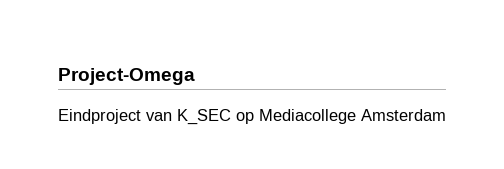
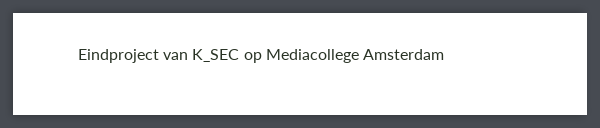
[58,68,195,85] Project-Omega // -> (78, 56) none

